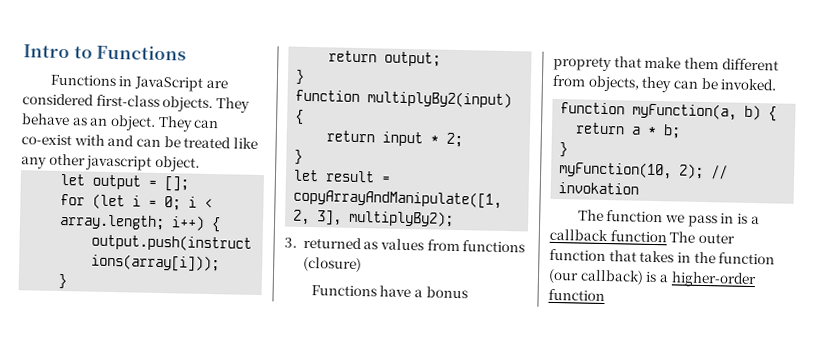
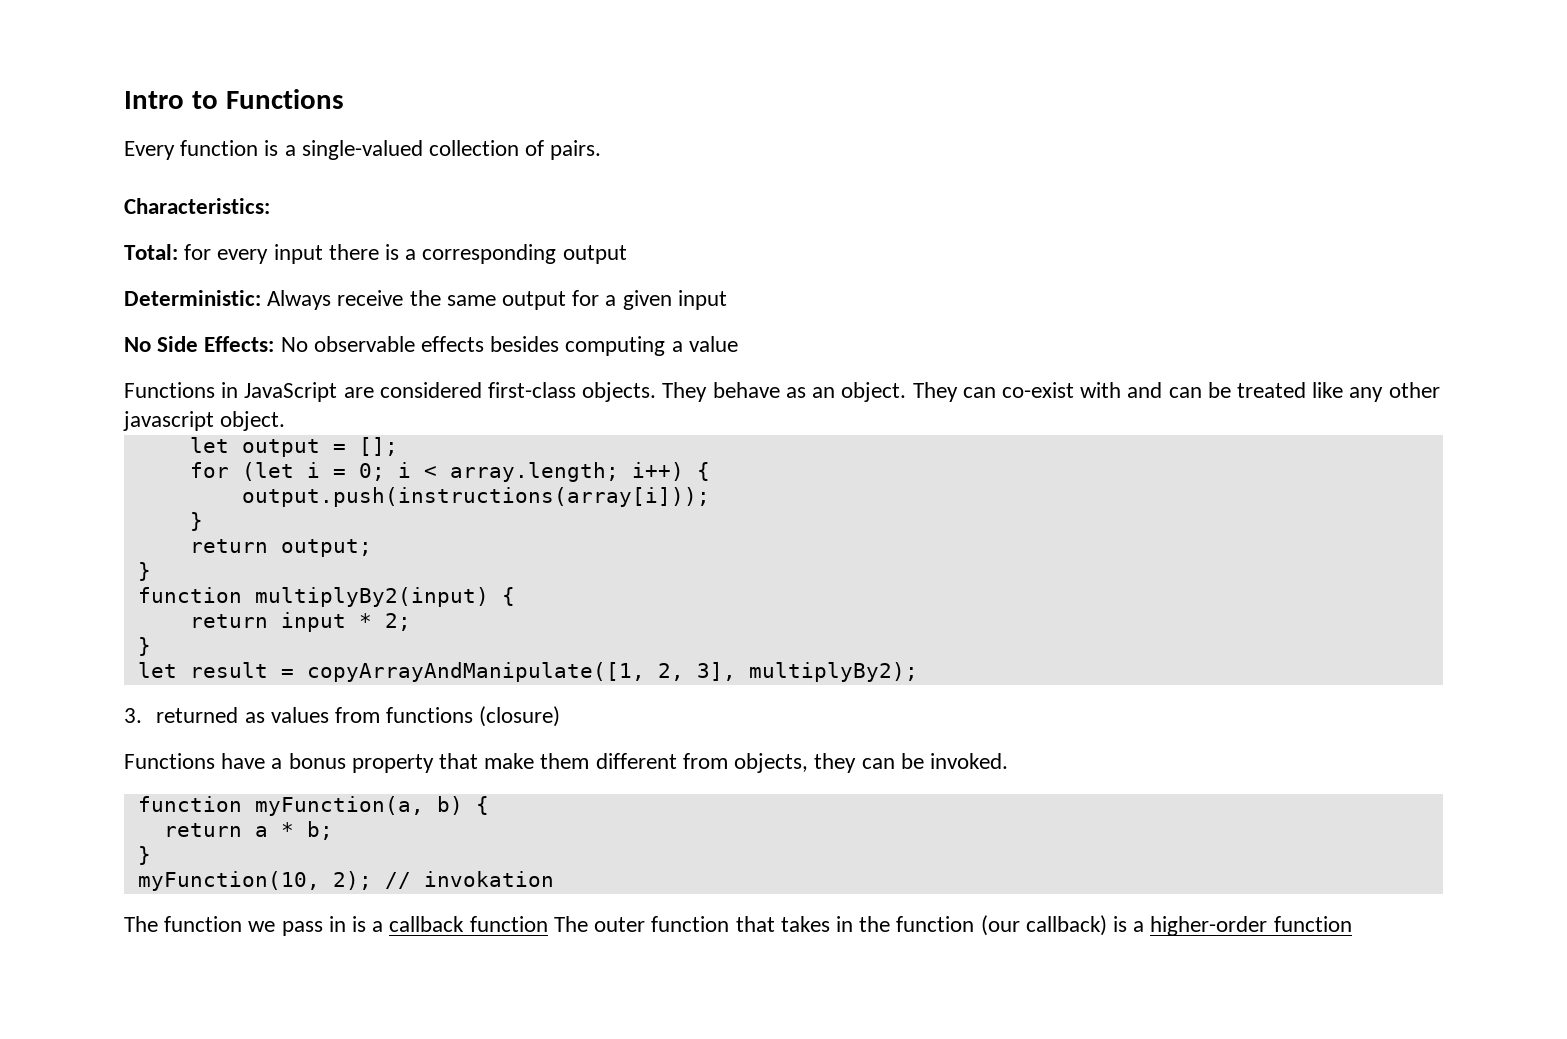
(187, 52) none -> [124,140,602,160] [124,198,270,214] [124,244,627,264] [124,290,727,310] [124,336,738,356] // Every function is a single-valued collection of pairs. // Characteristics: // Total: for every input there is a corresponding output // Deterministic: Always receive the same output for a given input // No Side Effects: No observable effects besides computing a value
[553,55,612,72] proprety -> [351,754,434,773] property

